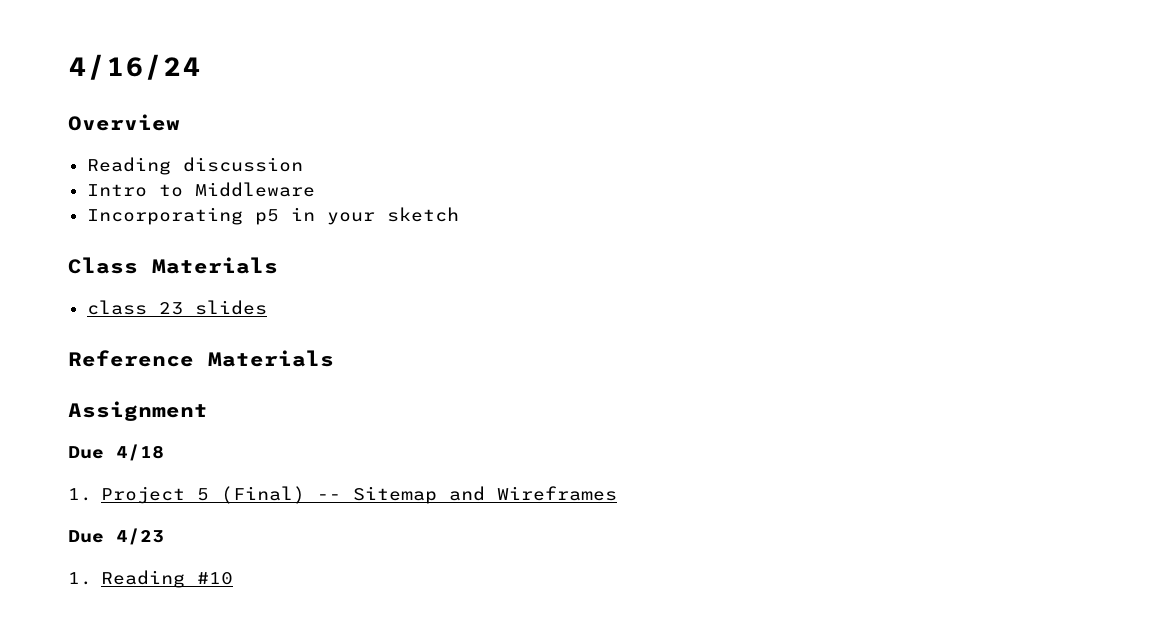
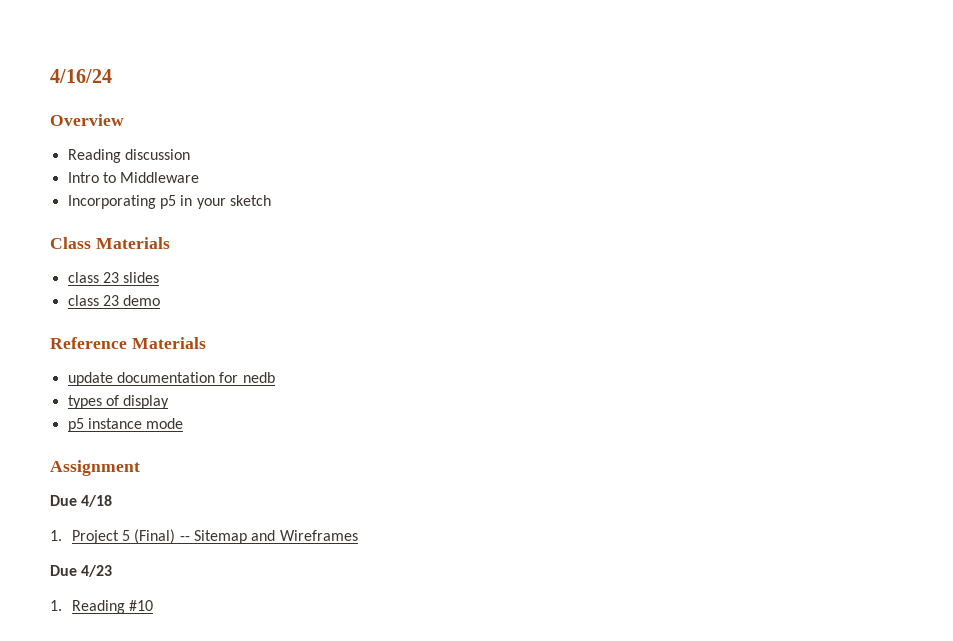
(267, 307) none -> [67,295,161,306] // class 23 demo
(334, 358) none -> [67,372,275,386] [67,395,170,409] [67,418,184,432] // update documentation for nedb // types of display // p5 instance mode

